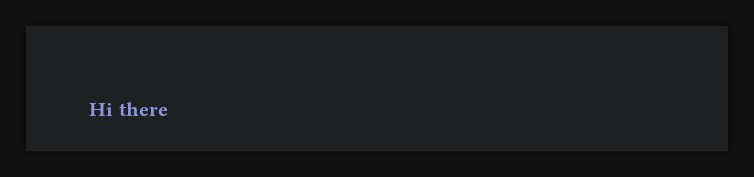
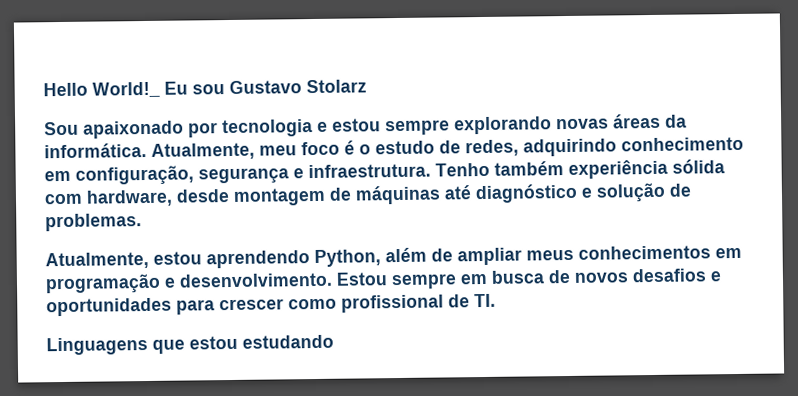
[89,102,168,116] Hi there -> [43,79,367,98] [44,113,687,139] [44,136,744,160] [44,159,725,186] [44,182,692,207] [45,213,142,232] [45,245,742,270] [45,268,722,295] [46,293,496,317] [46,334,334,356] Hello World!_ Eu sou Gustavo Stolarz // Sou apaixonado por tecnologia e estou sempre explorando novas áreas da informática. Atualmente, meu foco é o estudo de redes, adquirindo conhecimento em configuração, segurança e infraestrutura. Tenho também experiência sólida com hardware, desde montagem de máquinas até diagnóstico e solução de problemas. // Atualmente, estou aprendendo Python, além de ampliar meus conhecimentos em programação e desenvolvimento. Estou sempre em busca de novos desafios e oportunidades para crescer como profissional de TI. // Linguagens que estou estudando

